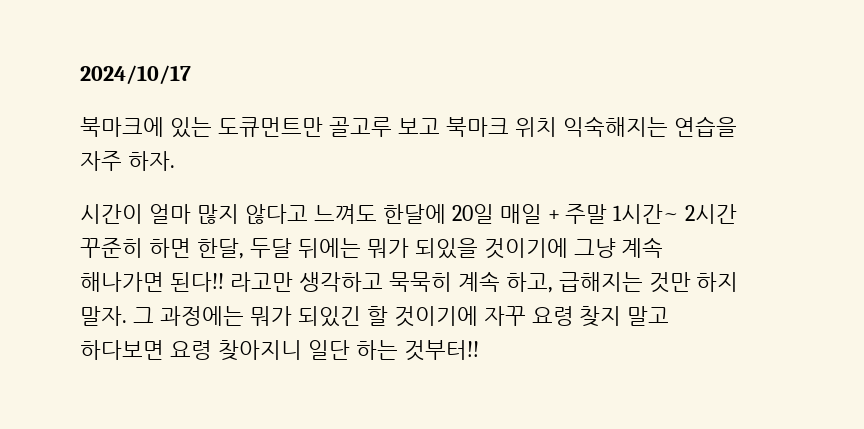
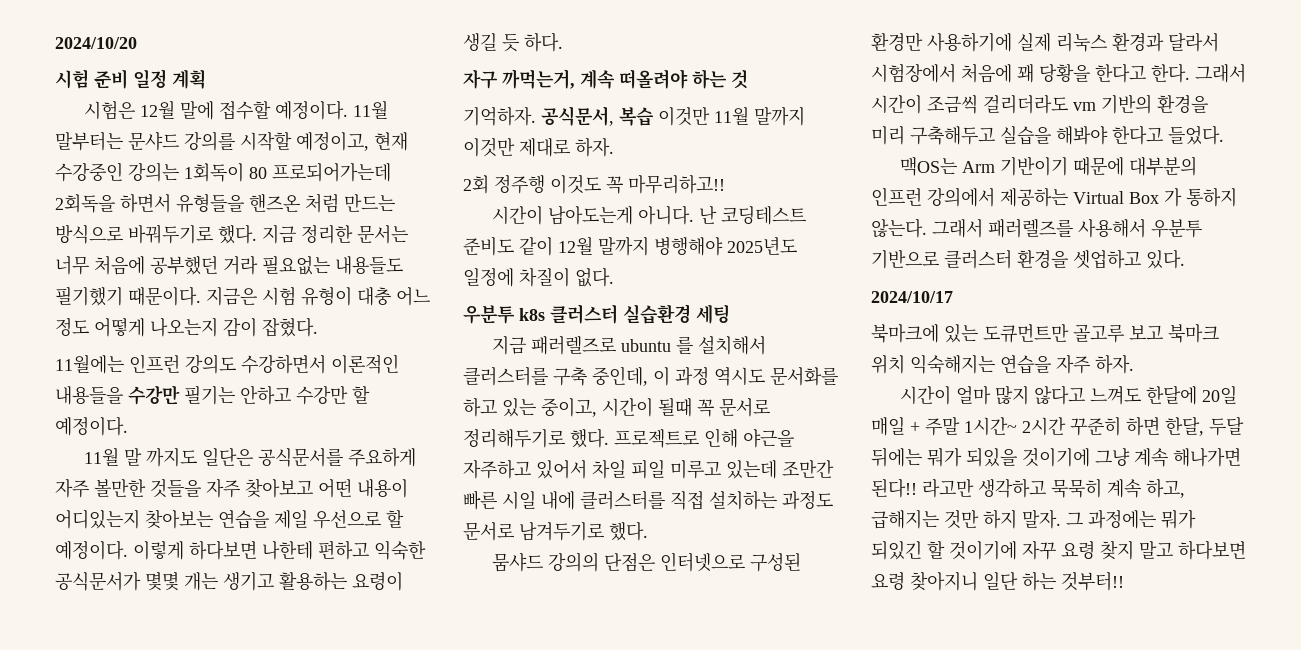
(80, 75) none -> [55,37,137,49] [55,69,206,89] [83,100,388,120] [55,131,408,151] [55,162,391,182] [55,193,395,213] [55,224,408,244] [55,255,403,275] [55,286,430,306] [55,317,318,337] [55,354,399,374] [55,385,370,405] [55,416,128,436] [83,447,416,467] [55,478,408,498] [55,509,404,529] [55,540,426,560] [55,572,403,591] [463,32,563,52] [463,69,748,89] [463,106,805,126] [463,137,614,157] [463,174,725,194] [491,205,806,225] [463,236,797,256] [463,267,614,287] [463,304,730,324] [491,335,766,355] [463,366,838,386] [463,398,770,417] [463,428,794,448] [463,459,834,479] [463,490,833,510] [463,521,648,541] [491,552,801,572] [871,33,1219,52] [871,63,1246,83] [871,94,1208,114] [871,125,1224,145] [899,156,1197,176] [871,187,1237,207] [871,218,1202,238] [871,249,1185,269] 2024/10/20 // 시험 준비 일정 계획 // 시험은 12월 말에 접수할 예정이다. 11월 말부터는 문샤드 강의를 시작할 예정이고, 현재 수강중인 강의는 1회독이 80 프로되어가는데 2회독을 하면서 유형들을 핸즈온 처럼 만드는 방식으로 바꿔두기로 했다. 지금 정리한 문서는 너무 처음에 공부했던 거라 필요없는 내용들도 필기했기 때문이다. 지금은 시험 유형이 대충 어느 정도 어떻게 나오는지 감이 잡혔다. // 11월에는 인프런 강의도 수강하면서 이론적인 내용들을 수강만 필기는 안하고 수강만 할 예정이다. // 11월 말 까지도 일단은 공식문서를 주요하게 자주 볼만한 것들을 자주 찾아보고 어떤 내용이 어디있는지 찾아보는 연습을 제일 우선으로 할 예정이다. 이렇게 하다보면 나한테 편하고 익숙한 공식문서가 몇몇 개는 생기고 활용하는 요령이 생길 듯 하다. // 자구 까먹는거, 계속 떠올려야 하는 것 // 기억하자. 공식문서, 복습 이것만 11월 말까지 이것만 제대로 하자. // 2회 정주행 이것도 꼭 마무리하고!! // 시간이 남아도는게 아니다. 난 코딩테스트 준비도 같이 12월 말까지 병행해야 2025년도 일정에 차질이 없다. // 우분투 k8s 클러스터 실습환경 세팅 // 지금 패러렐즈로 ubuntu 를 설치해서 클러스터를 구축 중인데, 이 과정 역시도 문서화를 하고 있는 중이고, 시간이 될때 꼭 문서로 정리해두기로 했다. 프로젝트로 인해 야근을 자주하고 있어서 차일 피일 미루고 있는데 조만간 빠른 시일 내에 클러스터를 직접 설치하는 과정도 문서로 남겨두기로 했다. // 뭄샤드 강의의 단점은 인터넷으로 구성된 환경만 사용하기에 실제 리눅스 환경과 달라서 시험장에서 처음에 꽤 당황을 한다고 한다. 그래서 시간이 조금씩 걸리더라도 vm 기반의 환경을 미리 구축해두고 실습을 해봐야 한다고 들었다. // 맥OS는 Arm 기반이기 때문에 대부분의 인프런 강의에서 제공하는 Virtual Box 가 통하지 않는다. 그래서 패러렐즈를 사용해서 우분투 기반으로 클러스터 환경을 셋업하고 있다. //

